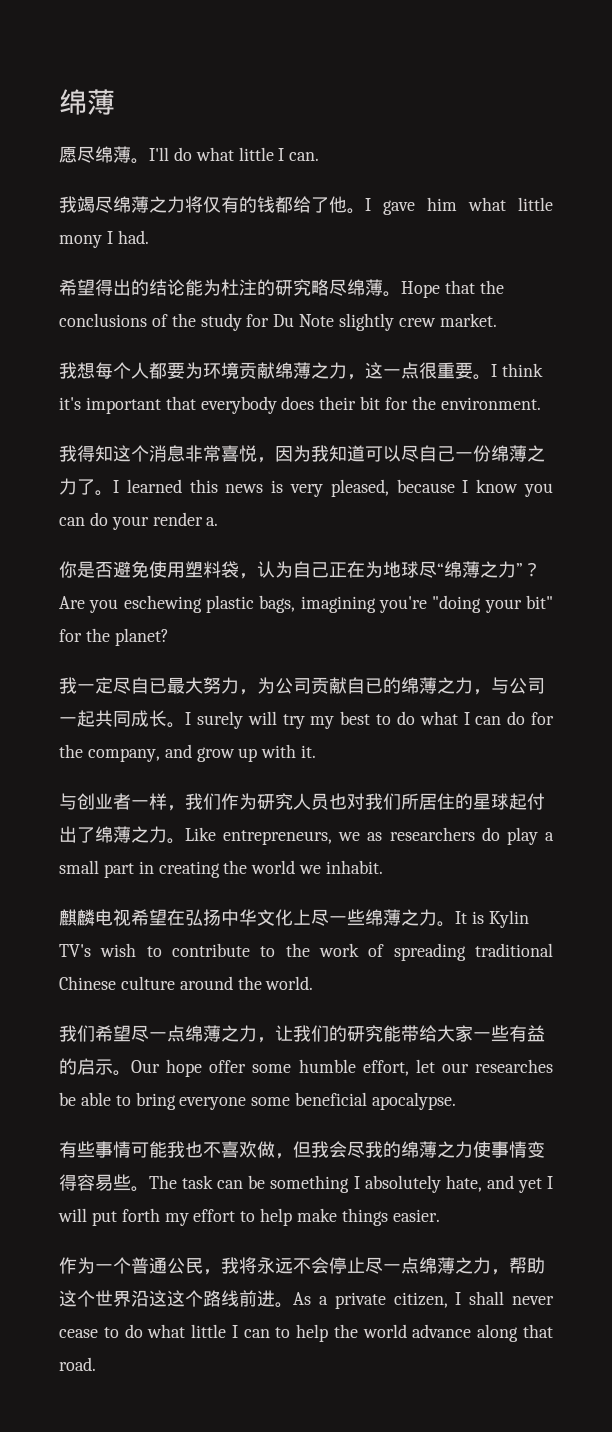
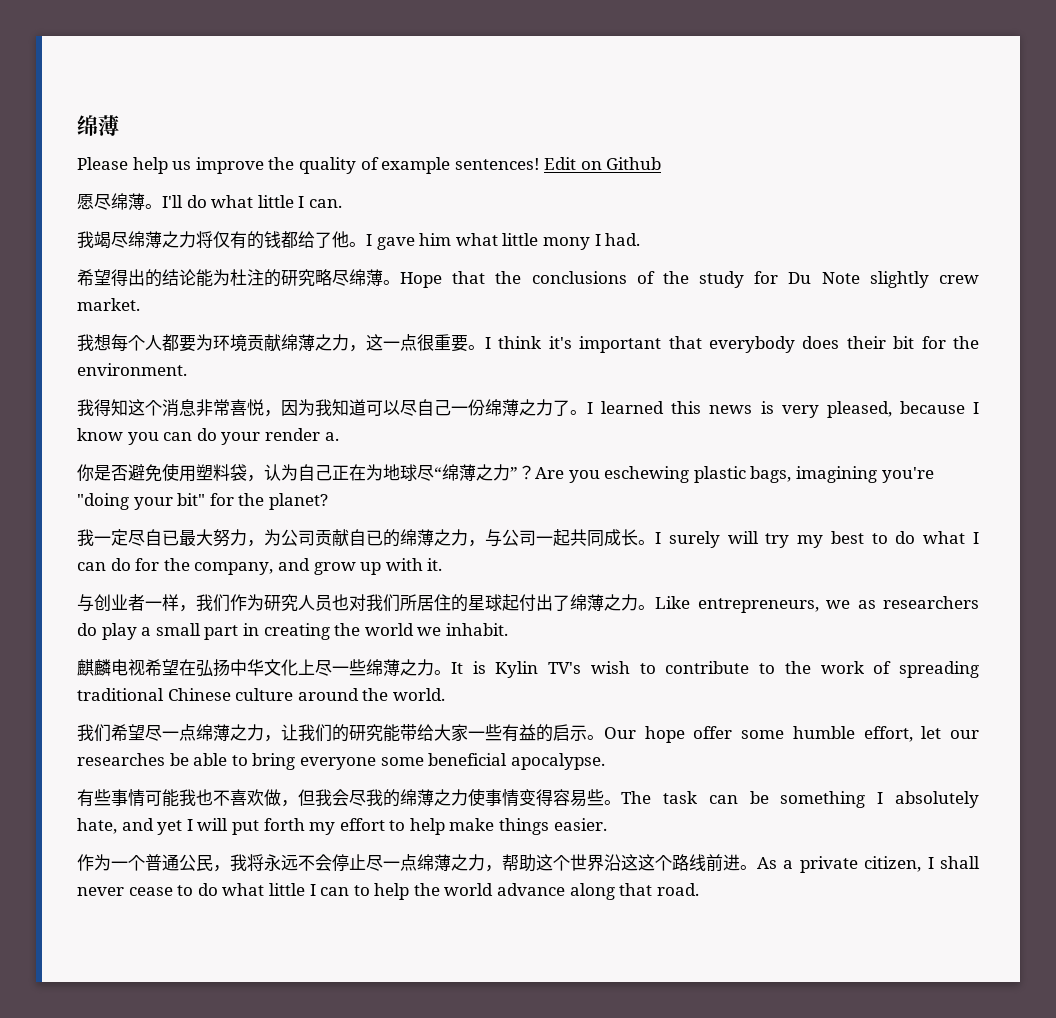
[59,89,115,115] 绵薄 -> [77,115,119,136] [77,157,662,174] 绵薄 // Please help us improve the quality of example sentences! Edit on Github

